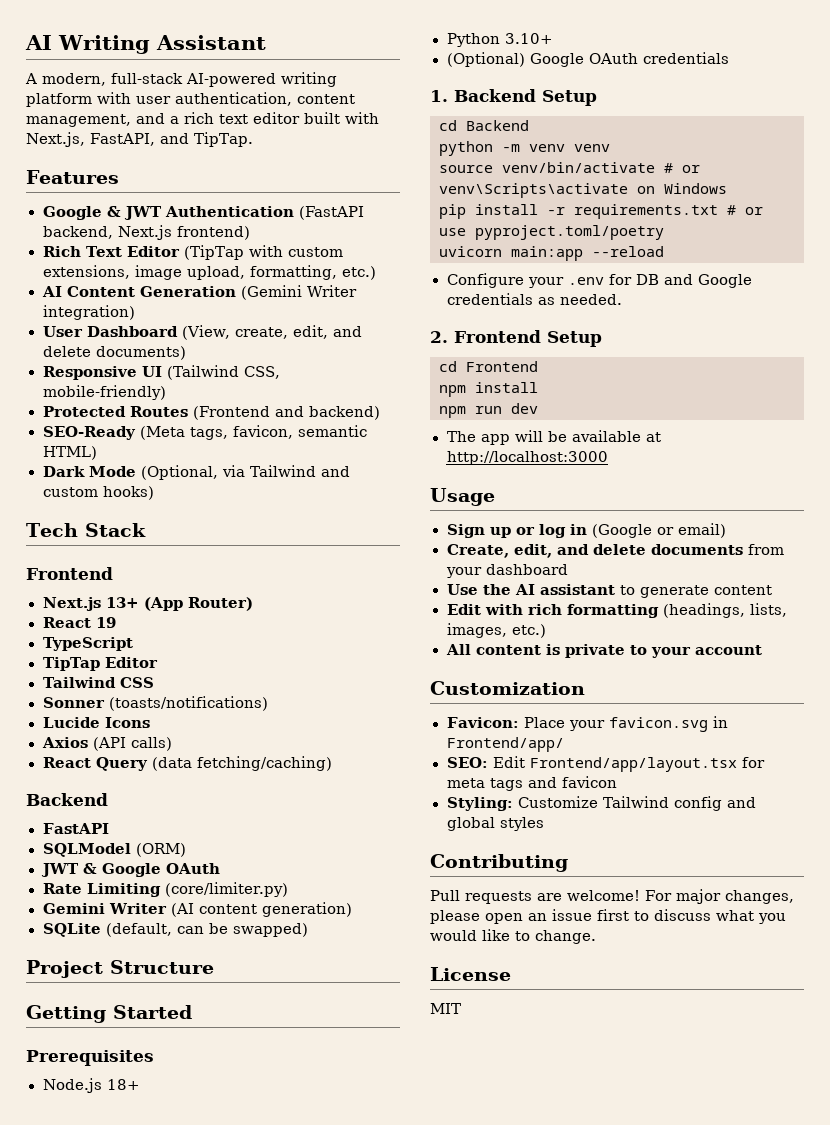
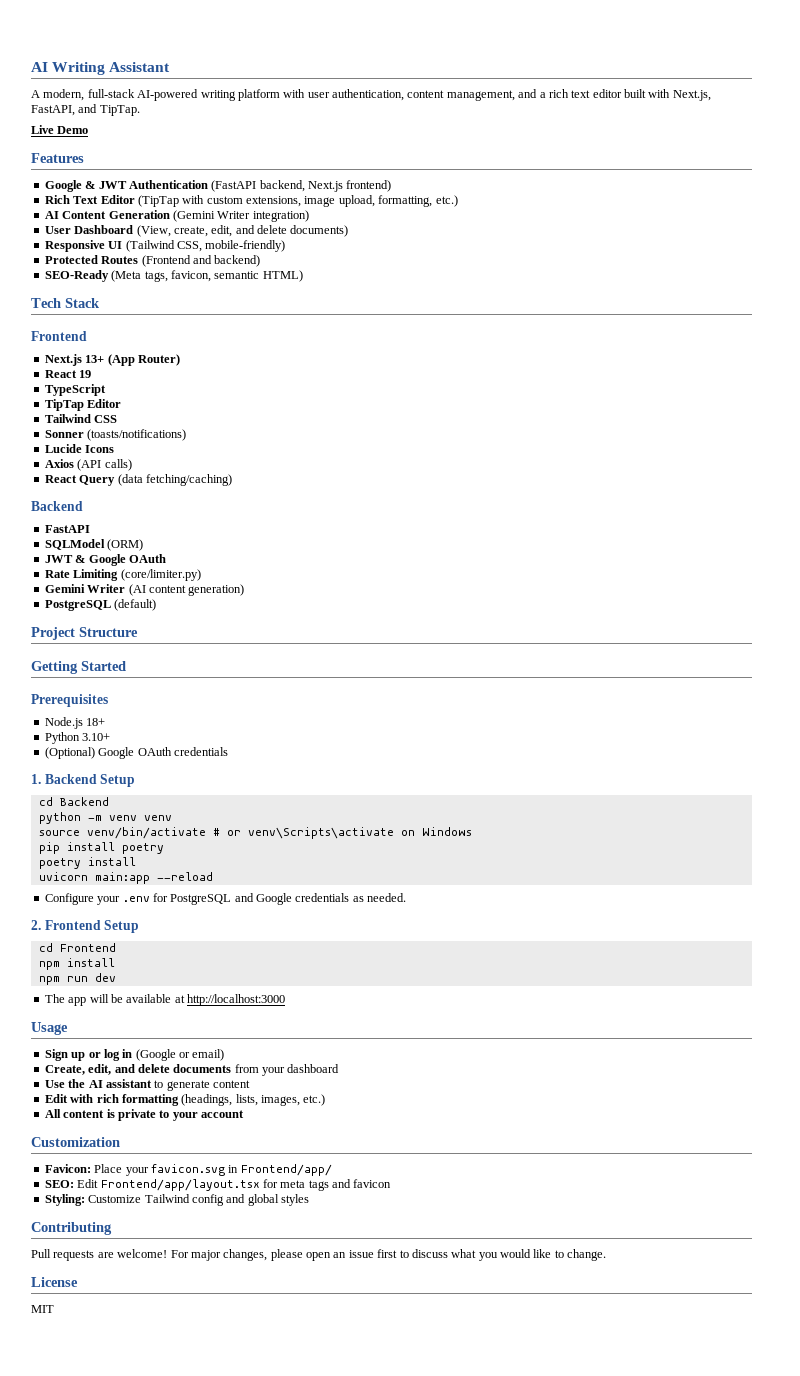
(253, 139) none -> [31,125,89,134] // Live Demo
[42,465,351,480] [42,486,154,500] // Dark Mode (Optional, via Tailwind and custom hooks) -> (303, 276) none
[42,923,308,937] SQLite (default, can be swapped) -> [44,599,157,611] PostgreSQL (default)
[547,204,763,219] [439,225,664,240] -r requirements.txt # or use pyproject.toml/poetry -> [121,843,164,854] [38,857,136,869] poetry // poetry install
[635,274,659,285] DB -> [170,894,232,905] PostgreSQL

